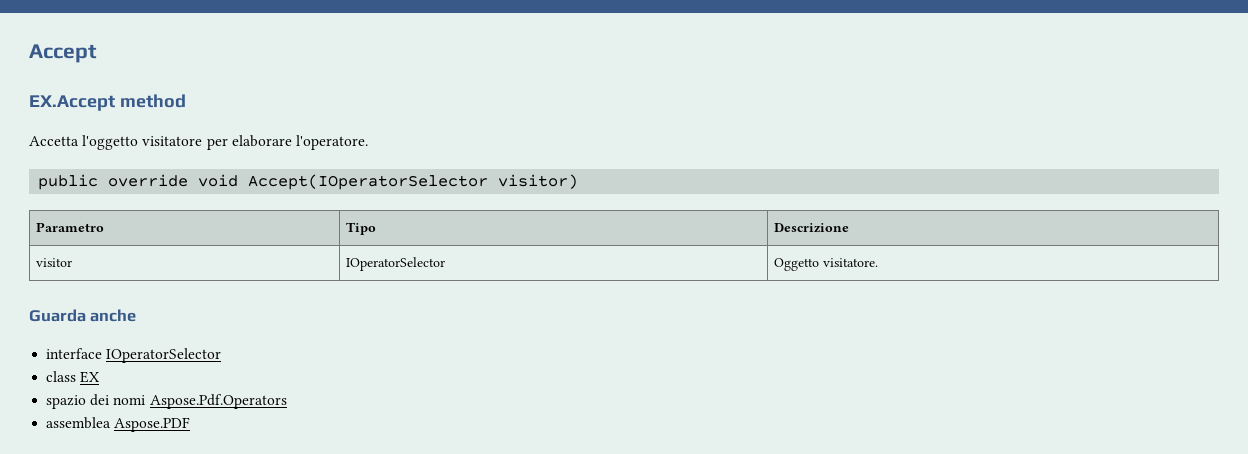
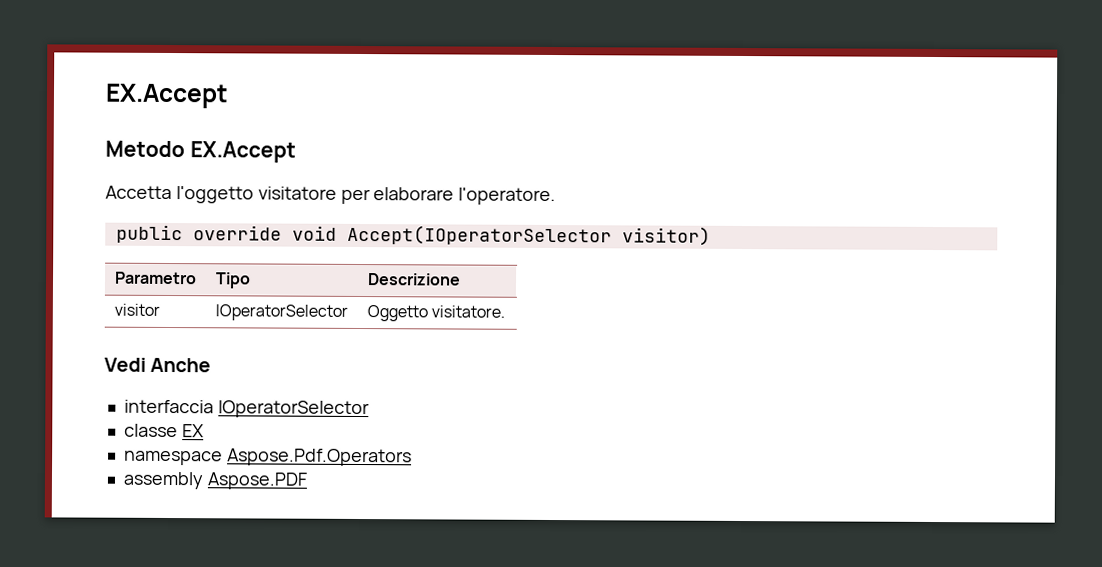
[29,44,97,63] [29,94,186,111] Accept // EX.Accept method -> [105,83,229,109] [105,140,296,163] EX.Accept // Metodo EX.Accept
[29,309,137,322] [46,348,103,359] Guarda anche // interface -> [104,357,212,373] [123,399,214,414] Vedi Anche // interfaccia
[46,371,77,382] class -> [123,423,178,438] classe
[46,394,146,409] spazio dei nomi -> [123,450,223,466] namespace
[46,417,112,429] assemblea -> [122,471,204,490] assembly

